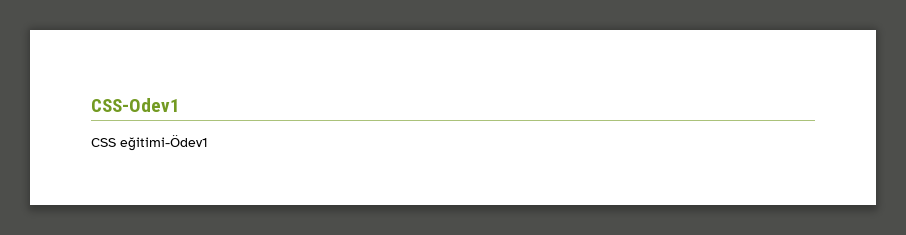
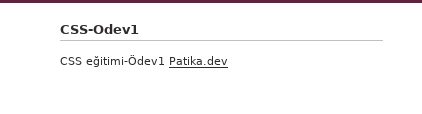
(208, 143) none -> [169,56,228,65] Patika.dev

